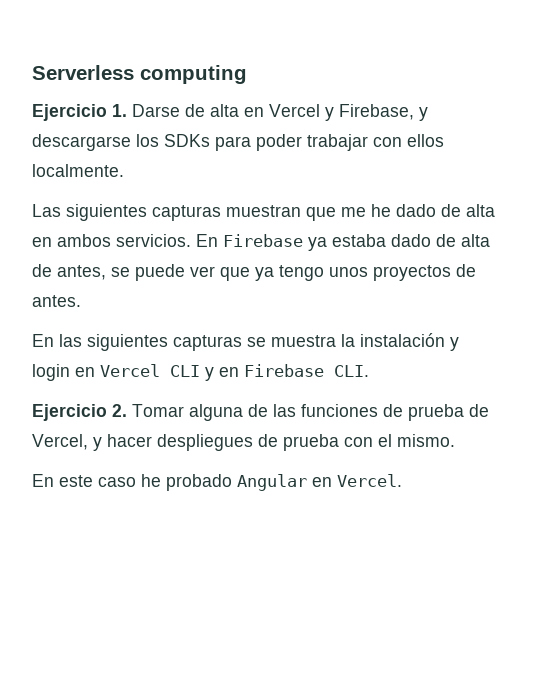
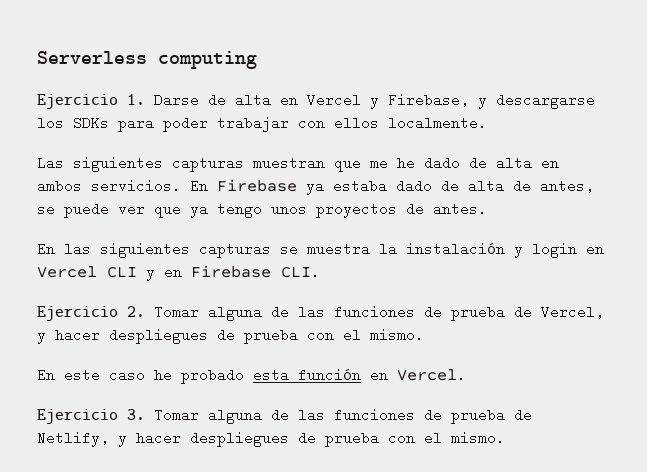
[237,474,307,491] Angular -> [253,368,361,382] esta función
(402, 480) none -> [37,408,532,424] [37,431,505,447] // Ejercicio 3. Tomar alguna de las funciones de prueba de Netlify, y hacer despliegues de prueba con el mismo.

